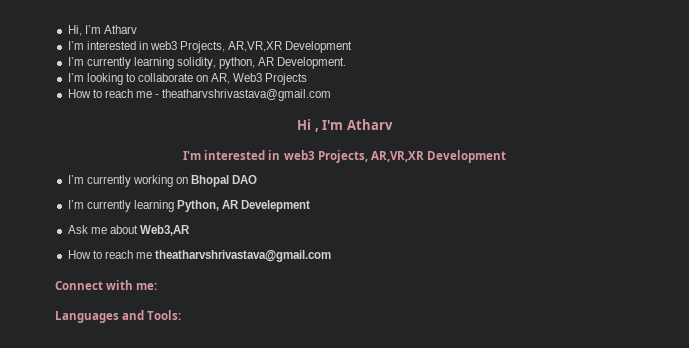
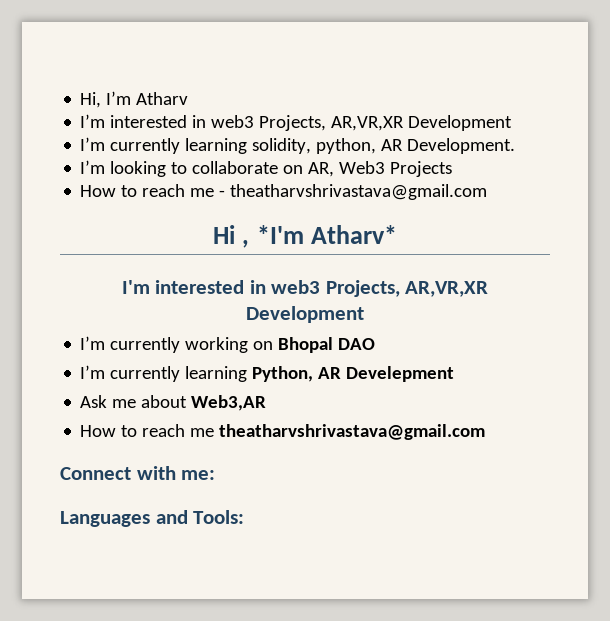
[322,119,393,130] I'm Atharv -> [256,225,397,244] *I'm Atharv*

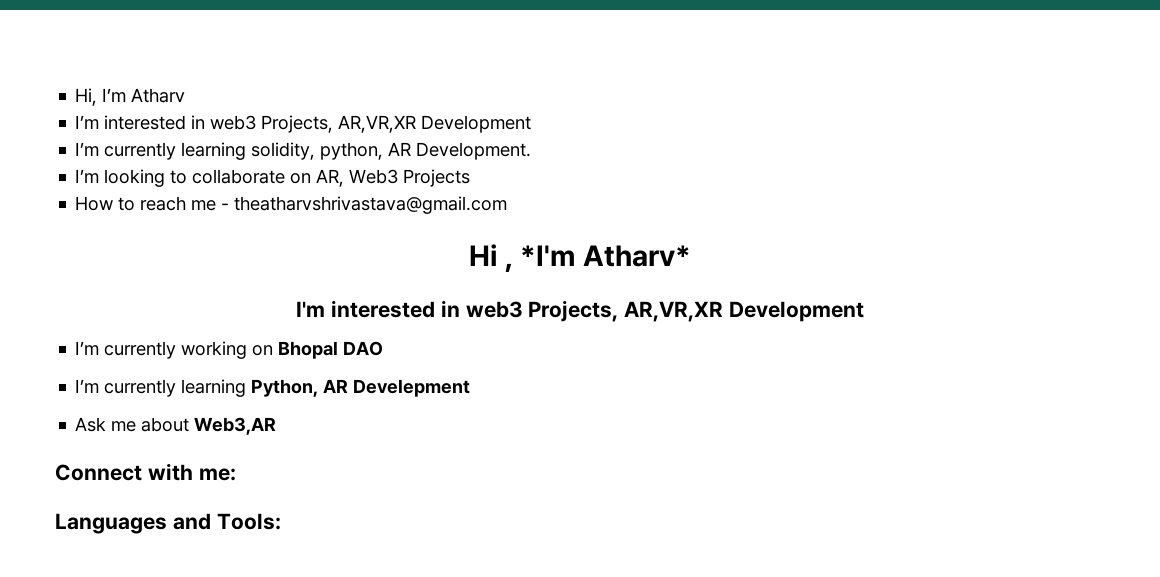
[80,424,486,440] // How to reach me theatharvshrivastava@gmail.com -> (277, 426) none

